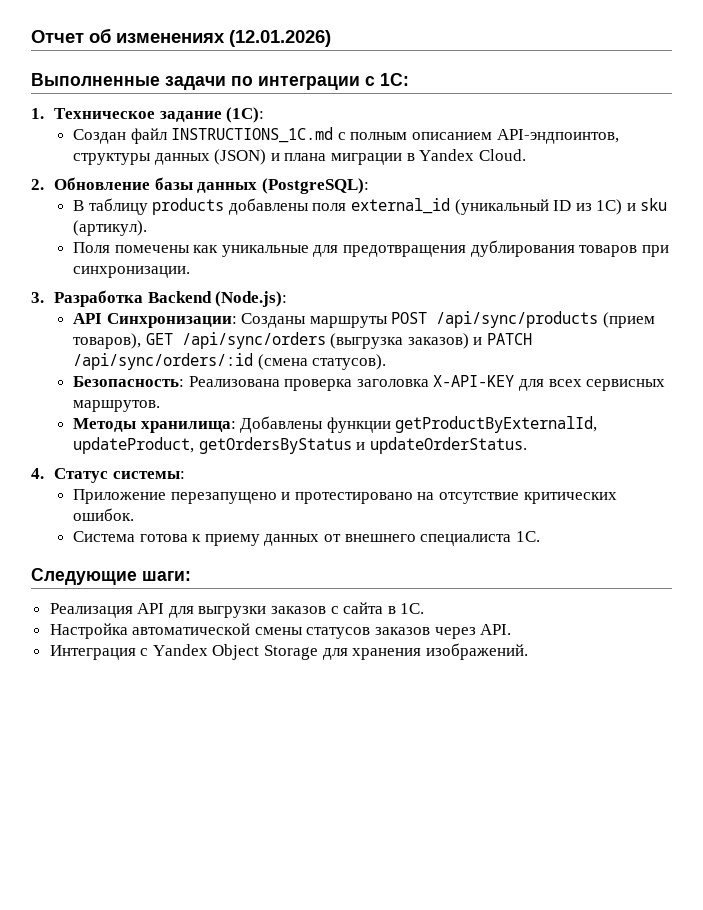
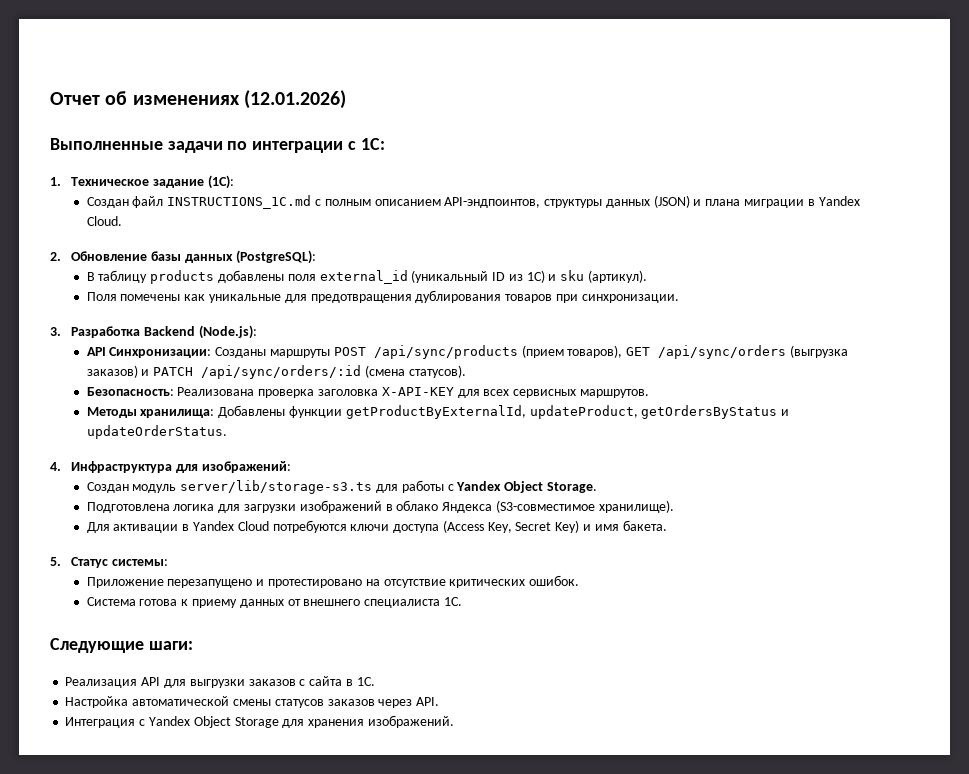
(44, 473) none -> [71,461,291,473] [86,480,597,494] [86,500,674,513] [86,520,667,533] [50,557,61,566] Инфраструктура для изображений: // Создан модуль server/lib/storage-s3.ts для работы с Yandex Object Storage. // Подготовлена логика для загрузки изображений в облако Яндекса (S3-совместимое хранилище). // Для активации в Yandex Cloud потребуются ключи доступа (Access Key, Secret Key) и имя бакета. // 5.

